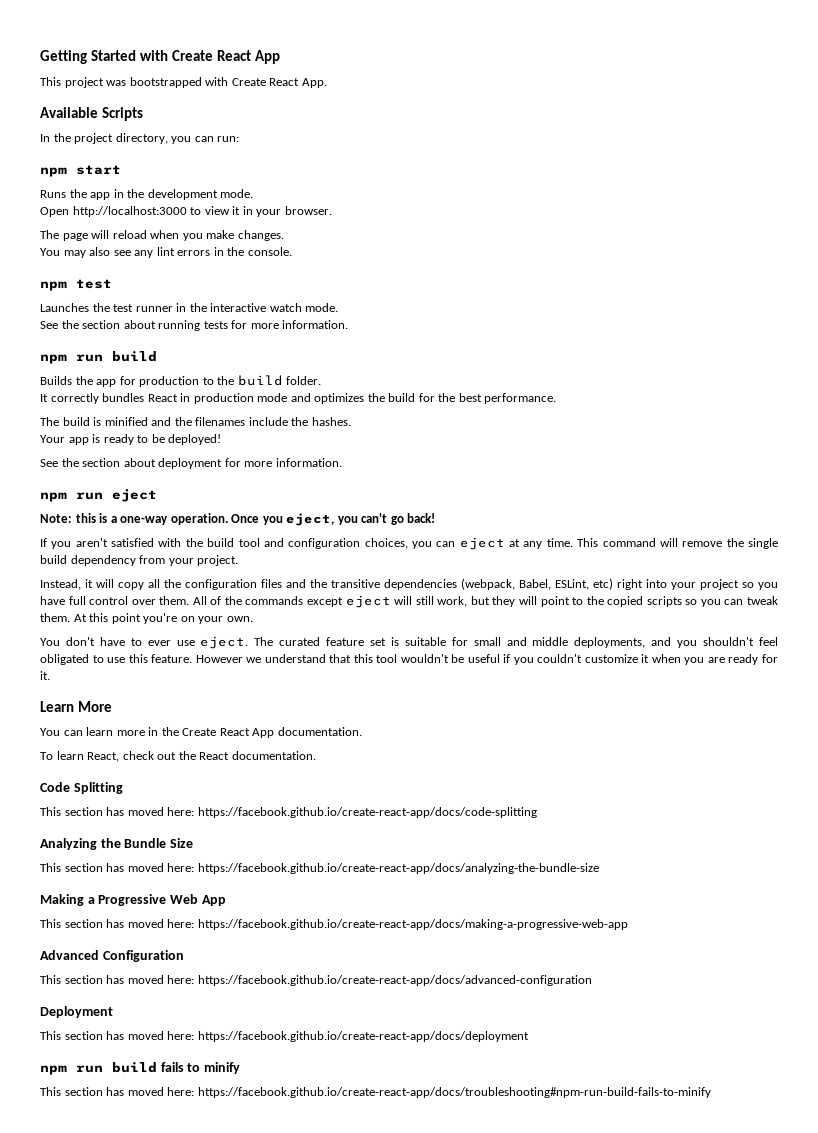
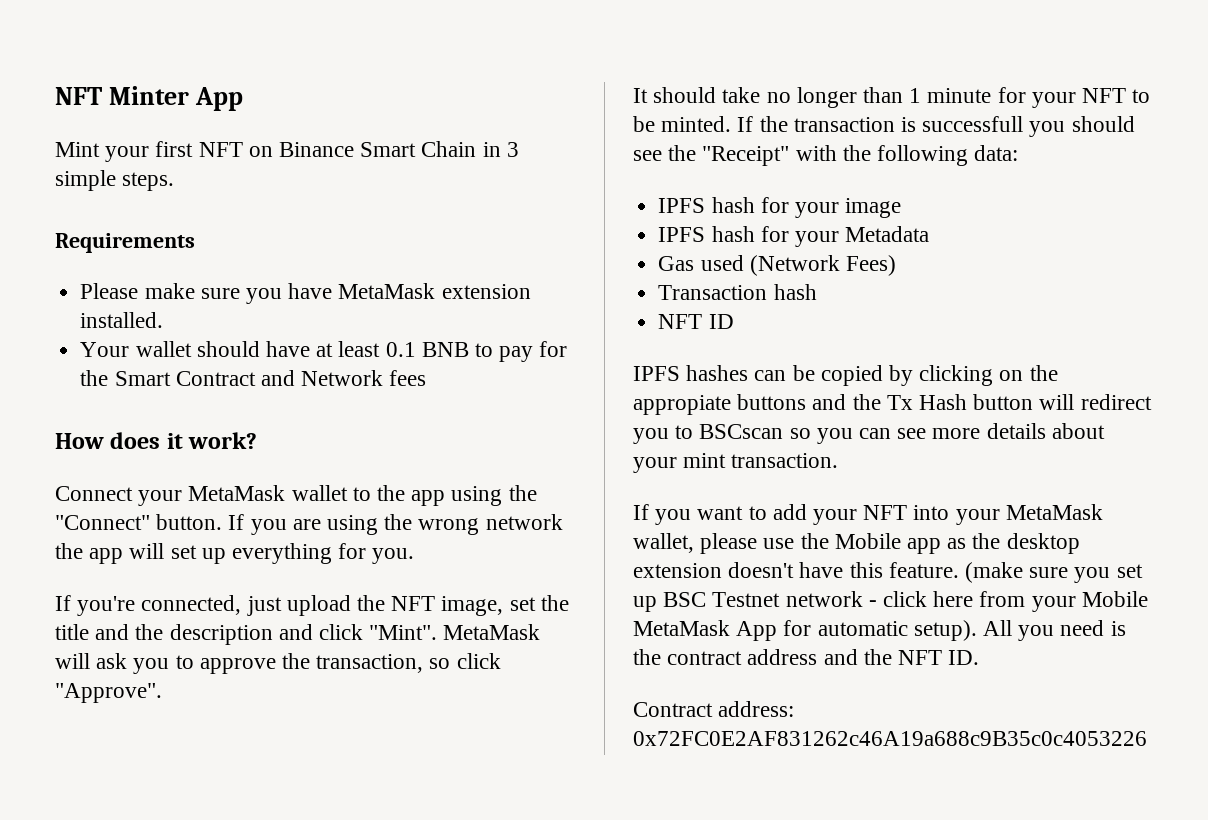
[40,50,281,64] [40,77,327,88] [40,107,143,121] [40,133,240,144] [40,165,121,177] [40,189,254,200] [40,206,332,217] [40,230,284,241] [40,247,292,258] [40,279,112,291] [40,303,339,312] [40,320,349,331] [40,351,157,364] [40,375,322,387] [40,393,557,404] [40,417,351,426] [40,434,222,445] [40,458,342,469] [40,489,157,502] [40,513,436,526] [40,537,779,550] [40,555,239,566] [40,578,778,590] [40,595,778,608] [40,613,253,624] [40,636,779,649] [40,654,778,665] [40,671,50,680] [40,701,112,712] [40,727,362,738] [40,751,316,762] [40,782,123,794] [40,807,537,818] [40,838,193,850] [40,863,599,874] [40,894,226,906] [40,919,628,930] [40,950,184,962] [40,975,592,986] [40,1006,113,1018] [40,1031,529,1042] [40,1062,240,1075] [40,1087,711,1098] Getting Started with Create React App // This project was bootstrapped with Create React App. // Available Scripts // In the project directory, you can run: // npm start // Runs the app in the development mode. // Open http://localhost:3000 to view it in your browser. // The page will reload when you make changes. // You may also see any lint errors in the console. // npm test // Launches the test runner in the interactive watch mode. // See the section about running tests for more information. // npm run build // Builds the app for production to the build folder. // It correctly bundles React in production mode and optimizes the build for the best performance. // The build is minified and the filenames include the hashes. // Your app is ready to be deployed! // See the section about deployment for more information. // npm run eject // Note: this is a one-way operation. Once you eject, you can't go back! // If you aren't satisfied with the build tool and configuration choices, you can eject at any time. This command will remove the single build dependency from your project. // Instead, it will copy all the configuration files and the transitive dependencies (webpack, Babel, ESLint, etc) right into your project so you have full control over them. All of the commands except eject will still work, but they will point to the copied scripts so you can tweak them. At this point you're on your own. // You don't have to ever use eject. The curated feature set is suitable for small and middle deployments, and you shouldn't feel obligated to use this feature. However we understand that this tool wouldn't be useful if you couldn't customize it when you are ready for it. // Learn More // You can learn more in the Create React App documentation. // To learn React, check out the React documentation. // Code Splitting // This section has moved here: https://facebook.github.io/create-react-app/docs/code-splitting // Analyzing the Bundle Size // This section has moved here: https://facebook.github.io/create-react-app/docs/analyzing-the-bundle-size // Making a Progressive Web App // This section has moved here: https://facebook.github.io/create-react-app/docs/making-a-progressive-web-app // Advanced Configuration // This section has moved here: https://facebook.github.io/create-react-app/docs/advanced-configuration // Deployment // This section has moved here: https://facebook.github.io/create-react-app/docs/deployment // npm run build fails to minify // This section has moved here: https://facebook.github.io/create-react-app/docs/troubleshooting#npm-run-build-fails-to-minify -> [55,86,243,111] [55,141,519,162] [55,170,175,191] [55,233,195,253] [80,283,531,304] [80,312,164,328] [80,341,568,362] [80,370,427,386] [55,432,258,449] [55,485,537,506] [55,514,563,535] [55,543,415,564] [55,595,569,616] [55,624,541,645] [55,653,501,674] [55,683,162,703] [633,87,1151,108] [633,116,1135,137] [633,145,1019,166] [658,197,902,218] [658,226,930,247] [658,255,896,276] [658,284,817,300] [658,314,734,329] [633,365,1058,386] [633,394,1152,415] [633,423,1105,444] [633,453,839,473] [633,504,1103,525] [633,533,1080,554] [633,562,1143,583] [633,591,1148,612] [633,620,1126,641] [633,649,980,665] [633,701,795,717] [633,731,1147,746] NFT Minter App // Mint your first NFT on Binance Smart Chain in 3 simple steps. // Requirements // Please make sure you have MetaMask extension installed. // Your wallet should have at least 0.1 BNB to pay for the Smart Contract and Network fees // How does it work? // Connect your MetaMask wallet to the app using the "Connect" button. If you are using the wrong network the app will set up everything for you. // If you're connected, just upload the NFT image, set the title and the description and click "Mint". MetaMask will ask you to approve the transaction, so click "Approve". // It should take no longer than 1 minute for your NFT to be minted. If the transaction is successfull you should see the "Receipt" with the following data: // IPFS hash for your image // IPFS hash for your Metadata // Gas used (Network Fees) // Transaction hash // NFT ID // IPFS hashes can be copied by clicking on the appropiate buttons and the Tx Hash button will redirect you to BSCscan so you can see more details about your mint transaction. // If you want to add your NFT into your MetaMask wallet, please use the Mobile app as the desktop extension doesn't have this feature. (make sure you set up BSC Testnet network - click here from your Mobile MetaMask App for automatic setup). All you need is the contract address and the NFT ID. // Contract address: 0x72FC0E2AF831262c46A19a688c9B35c0c4053226

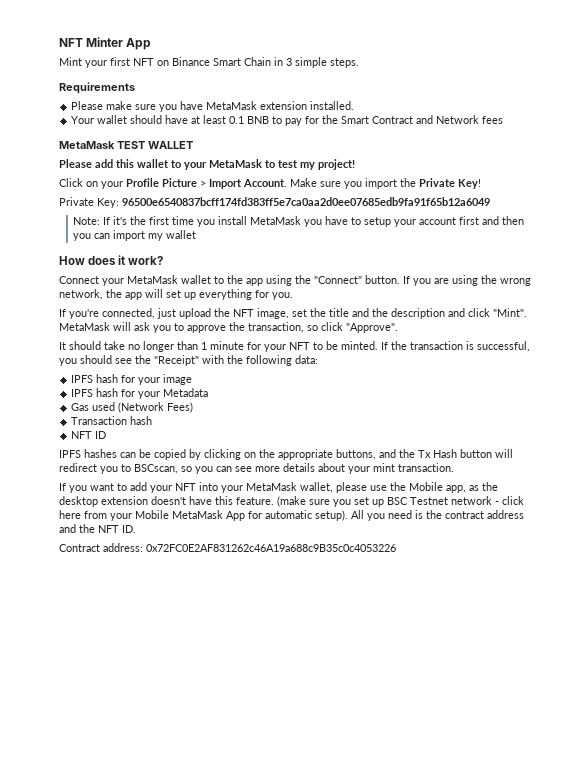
(427, 378) none -> [59,141,193,149] [59,159,355,170] [59,178,481,189] [59,197,490,208] [73,216,525,227] [73,230,197,241] // MetaMask TEST WALLET // Please add this wallet to your MetaMask to test my project! // Click on your Profile Picture > Import Account. Make sure you import the Private Key! // Private Key: 96500e6540837bcff174fd383ff5e7ca0aa2d0ee07685edb9fa91f65b12a6049 // Note: If it's the first time you install MetaMask you have to setup your account first and then you can import my wallet
[485,514,563,530] network -> [59,289,103,300] network,
[922,116,1024,132] successfull -> [477,341,530,352] successful,
[633,394,807,415] appropiate buttons -> [278,449,376,460] appropriate buttons,
[699,424,784,439] BSCscan -> [134,464,178,474] BSCscan,
[907,538,942,554] app -> [446,485,466,493] app,

